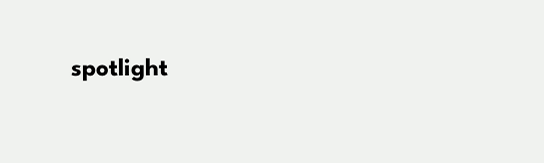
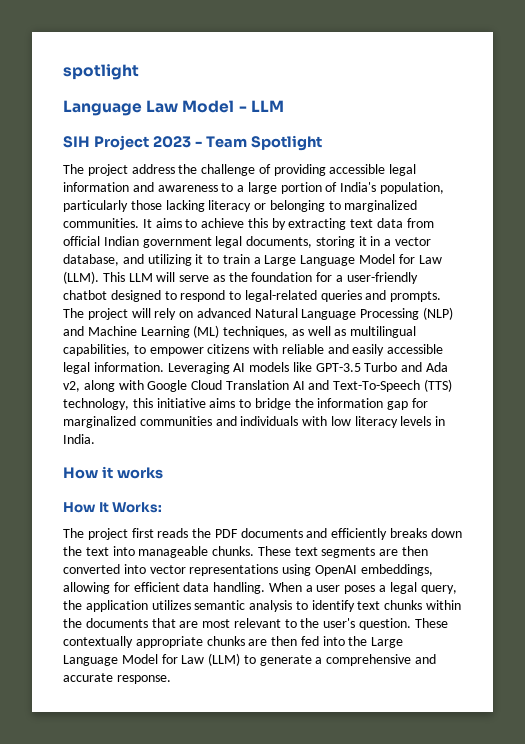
(168, 69) none -> [63,100,284,116] [63,135,322,151] [63,164,417,176] [63,182,445,194] [63,200,418,212] [63,218,434,230] [63,236,432,248] [63,254,442,266] [63,271,418,284] [63,290,442,302] [63,307,454,320] [63,325,417,338] [63,344,444,356] [63,362,449,374] [63,379,453,392] [63,398,429,410] [63,416,446,428] [63,434,95,444] [63,466,163,479] [63,502,163,513] [63,528,462,540] [63,546,429,558] [63,564,433,576] [63,582,457,594] [63,600,462,612] [63,618,448,630] [63,636,404,648] [63,653,437,666] [63,673,171,684] // Language Law Model - LLM // SIH Project 2023 - Team Spotlight // The project address the challenge of providing accessible legal information and awareness to a large portion of India's population, particularly those lacking literacy or belonging to marginalized communities. It aims to achieve this by extracting text data from official Indian government legal documents, storing it in a vector database, and utilizing it to train a Large Language Model for Law (LLM). This LLM will serve as the foundation for a user-friendly chatbot designed to respond to legal-related queries and prompts. The project will rely on advanced Natural Language Processing (NLP) and Machine Learning (ML) techniques, as well as multilingual capabilities, to empower citizens with reliable and easily accessible legal information. Leveraging AI models like GPT-3.5 Turbo and Ada v2, along with Google Cloud Translation AI and Text-To-Speech (TTS) technology, this initiative aims to bridge the information gap for marginalized communities and individuals with low literacy levels in India. // How it works // How It Works: // The project first reads the PDF documents and efficiently breaks down the text into manageable chunks. These text segments are then converted into vector representations using OpenAI embeddings, allowing for efficient data handling. When a user poses a legal query, the application utilizes semantic analysis to identify text chunks within the documents that are most relevant to the user's question. These contextually appropriate chunks are then fed into the Large Language Model for Law (LLM) to generate a comprehensive and accurate response.

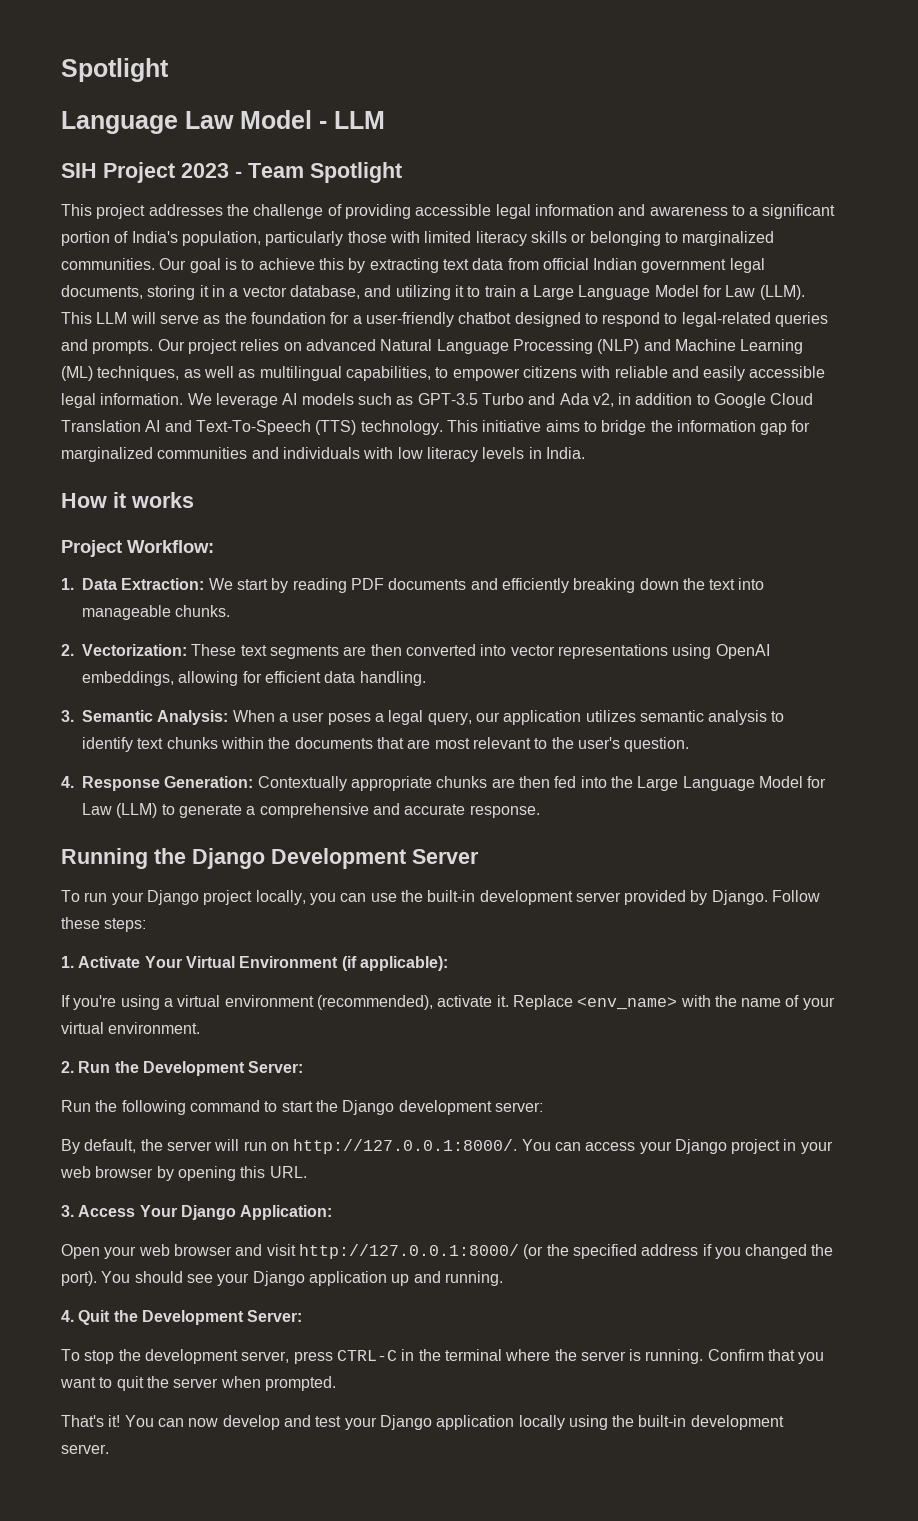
[63,64,139,80] spotlight -> [61,58,169,82] Spotlight
[63,164,175,176] The project address -> [61,204,223,219] This project addresses
[247,182,277,194] large -> [762,204,836,219] significant
[165,200,252,212] lacking literacy -> [389,231,567,246] with limited literacy skills
[142,218,182,228] It aims -> [159,258,237,273] Our goal is
[63,308,177,320] The project will rely -> [157,339,280,354] Our project relies
[167,362,312,374] Leveraging AI models like -> [187,393,414,408] We leverage AI models such as
[83,380,144,392] along with -> [618,393,710,405] in addition to
[63,398,153,410] technology, this -> [360,420,478,435] technology. This
[63,502,163,513] [63,528,212,540] How It Works: // The project first reads the -> [61,540,214,557] [61,578,347,593] Project Workflow: // 1. Data Extraction: We start by reading
[390,528,428,538] breaks -> [573,578,636,593] breaking
(255, 551) none -> [61,644,187,656] // 2. Vectorization:
(266, 588) none -> [61,710,229,725] // 3. Semantic Analysis:
[63,600,82,610] the -> [475,712,500,722] our
[414,618,448,628] [63,636,133,648] These contextually -> [61,776,347,791] // 4. Response Generation: Contextually
(171, 679) none -> [61,848,479,869] [61,890,821,905] [61,917,147,932] [61,956,448,971] [61,995,835,1010] [61,1022,201,1034] [61,1061,304,1076] [61,1100,543,1115] [61,1139,833,1154] [60,1166,307,1181] [61,1205,333,1220] [61,1244,834,1259] [61,1271,503,1286] [61,1310,303,1325] [61,1349,825,1364] [60,1376,336,1391] [61,1415,784,1430] [61,1444,109,1454] // Running the Django Development Server // To run your Django project locally, you can use the built-in development server provided by Django. Follow these steps: // 1. Activate Your Virtual Environment (if applicable): // If you're using a virtual environment (recommended), activate it. Replace <env_name> with the name of your virtual environment. // 2. Run the Development Server: // Run the following command to start the Django development server: // By default, the server will run on http://127.0.0.1:8000/. You can access your Django project in your web browser by opening this URL. // 3. Access Your Django Application: // Open your web browser and visit http://127.0.0.1:8000/ (or the specified address if you changed the port). You should see your Django application up and running. // 4. Quit the Development Server: // To stop the development server, press CTRL-C in the terminal where the server is running. Confirm that you want to quit the server when prompted. // That's it! You can now develop and test your Django application locally using the built-in development server.

